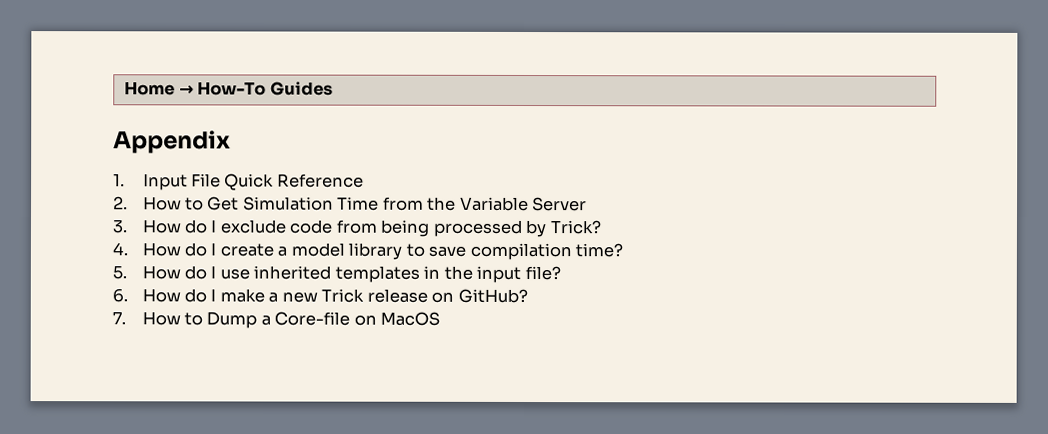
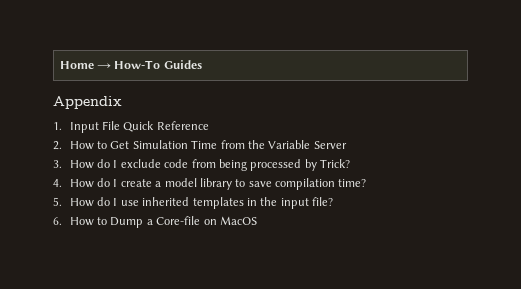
[184,288,528,304] [112,311,181,326] do I make a new Trick release on GitHub? // 7. How -> (94, 221) none

